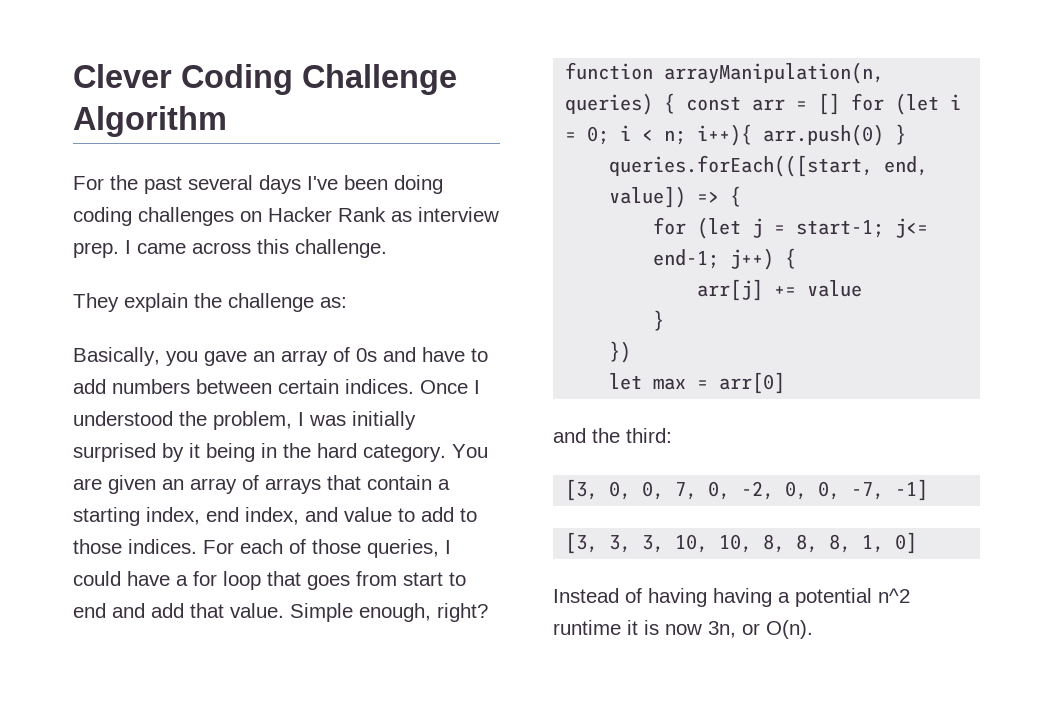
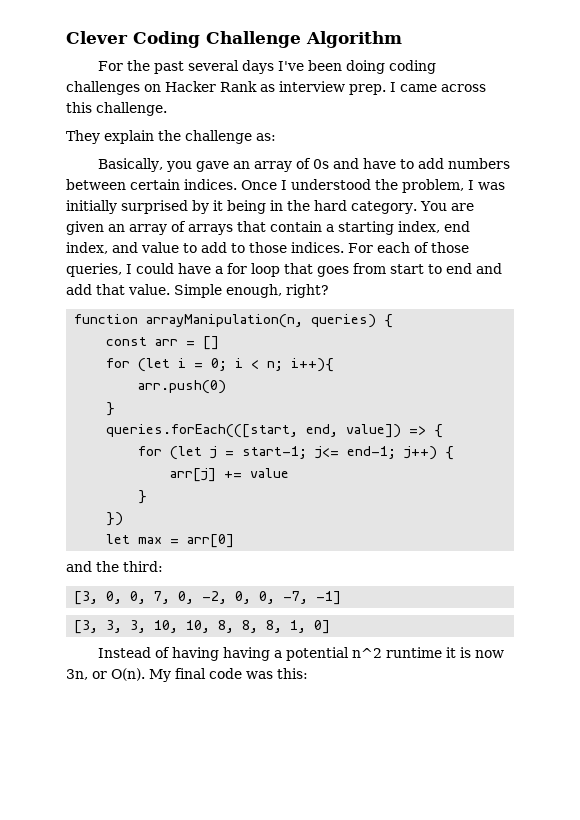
(676, 103) none -> (394, 321) //
(841, 104) none -> (220, 343) //
(753, 135) none -> (335, 365) //
(885, 135) none -> (227, 387) //
(813, 629) none -> [149,668,308,682] My final code was this:

